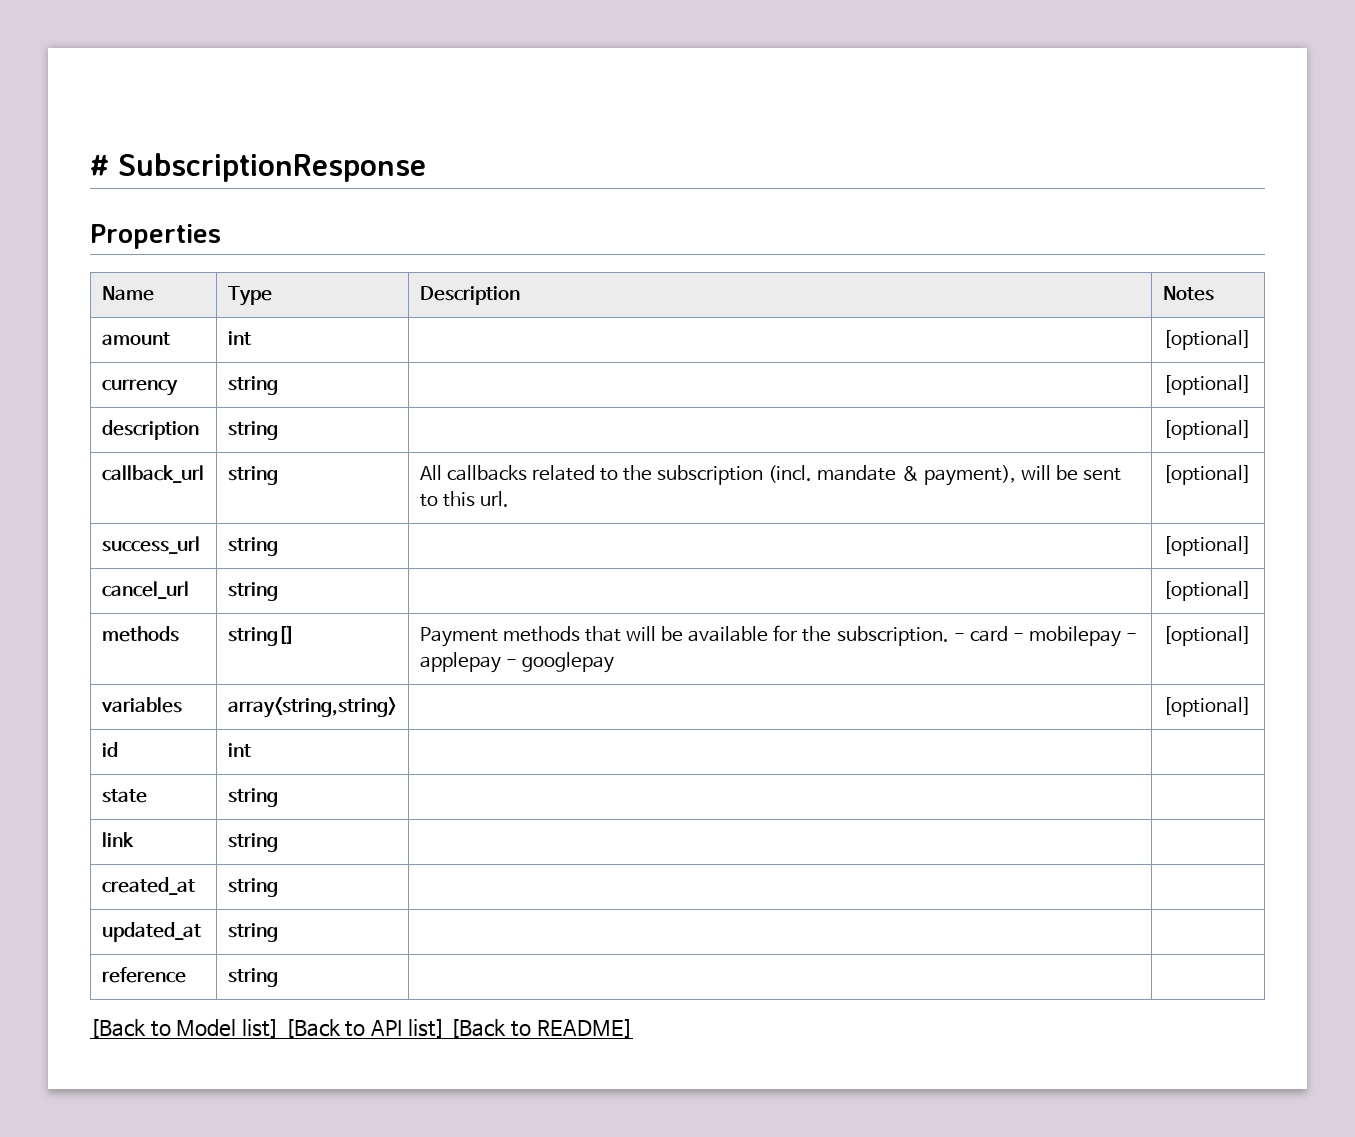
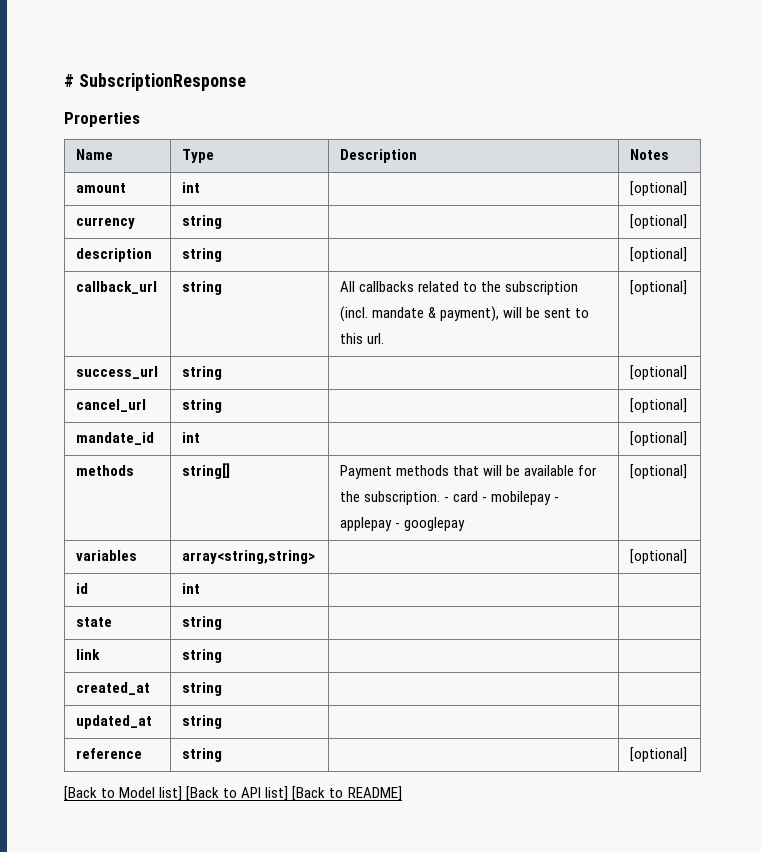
(1251, 591) none -> [75,432,154,445] [181,432,200,443] [629,431,687,446] // mandate_id | int | | [optional]
(278, 977) none -> [629,747,687,762] [optional]

